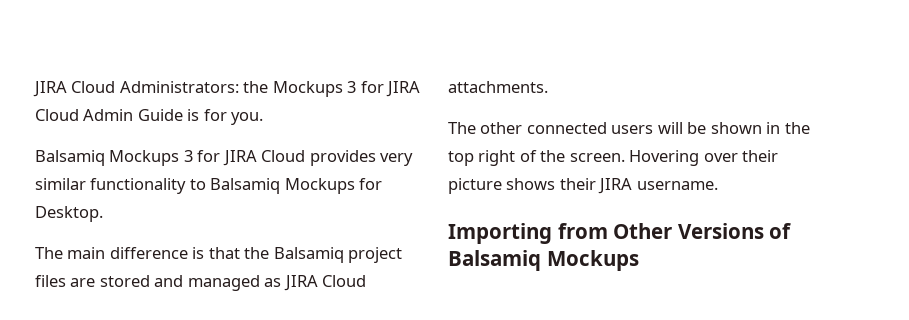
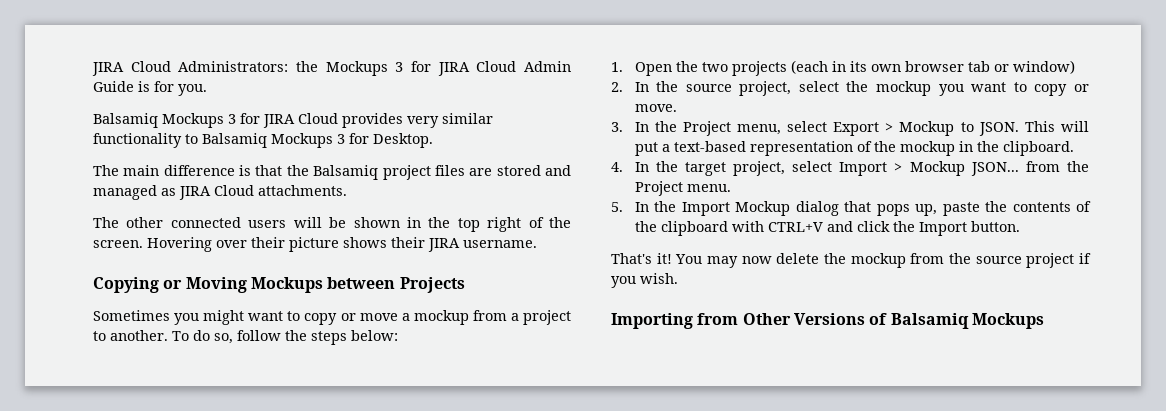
(355, 186) none -> [337,134,345,144] 3
(718, 185) none -> [93,277,465,293] [93,310,571,325] [93,330,398,345] [611,60,1075,76] [611,81,1089,96] [634,104,677,112] [611,121,1089,136] [634,141,1074,156] [611,161,1089,176] [634,181,731,196] [611,201,1091,216] [634,221,1020,236] [611,253,1091,268] [611,273,678,288] // Copying or Moving Mockups between Projects // Sometimes you might want to copy or move a mockup from a project to another. To do so, follow the steps below: // 1. Open the two projects (each in its own browser tab or window) // 2. In the source project, select the mockup you want to copy or move. // 3. In the Project menu, select Export > Mockup to JSON. This will put a text-based representation of the mockup in the clipboard. // 4. In the target project, select Import > Mockup JSON... from the Project menu. // 5. In the Import Mockup dialog that pops up, paste the contents of the clipboard with CTRL+V and click the Import button. // That's it! You may now delete the mockup from the source project if you wish.

